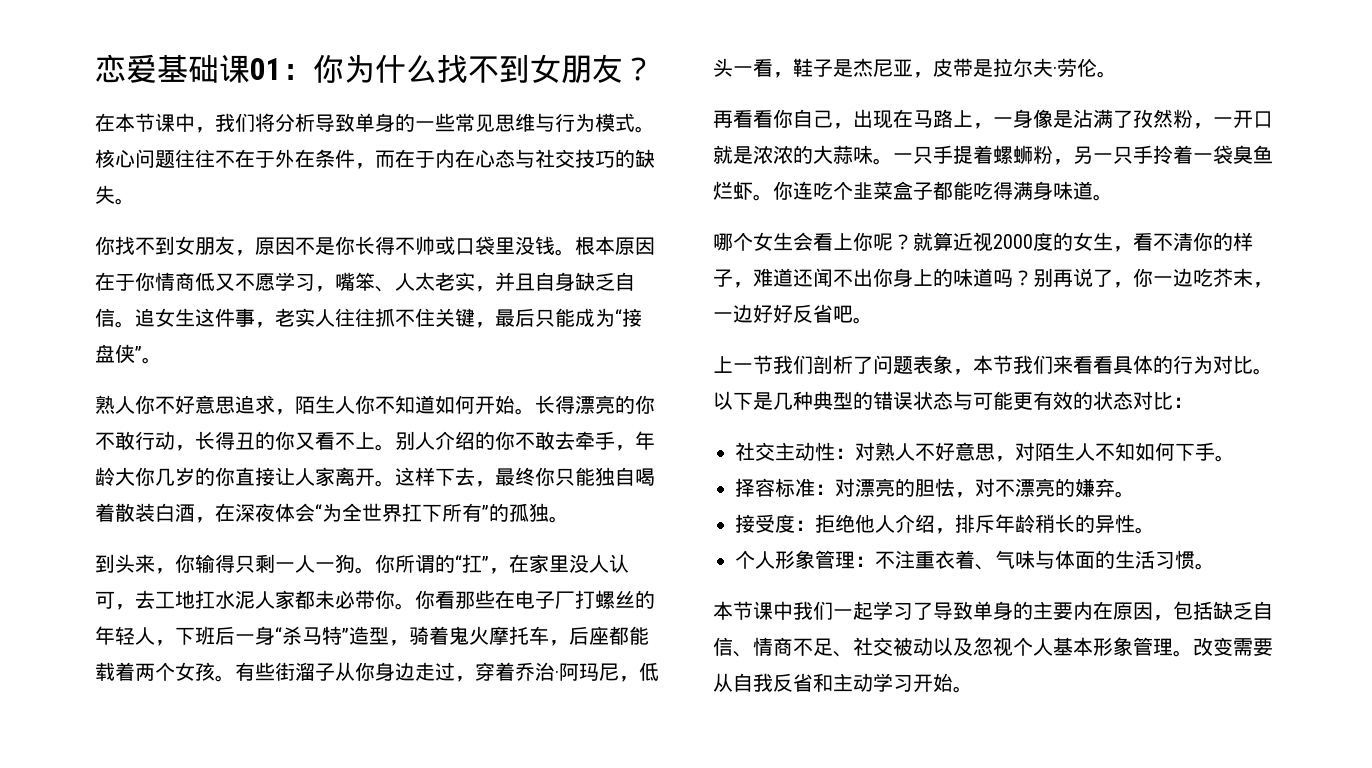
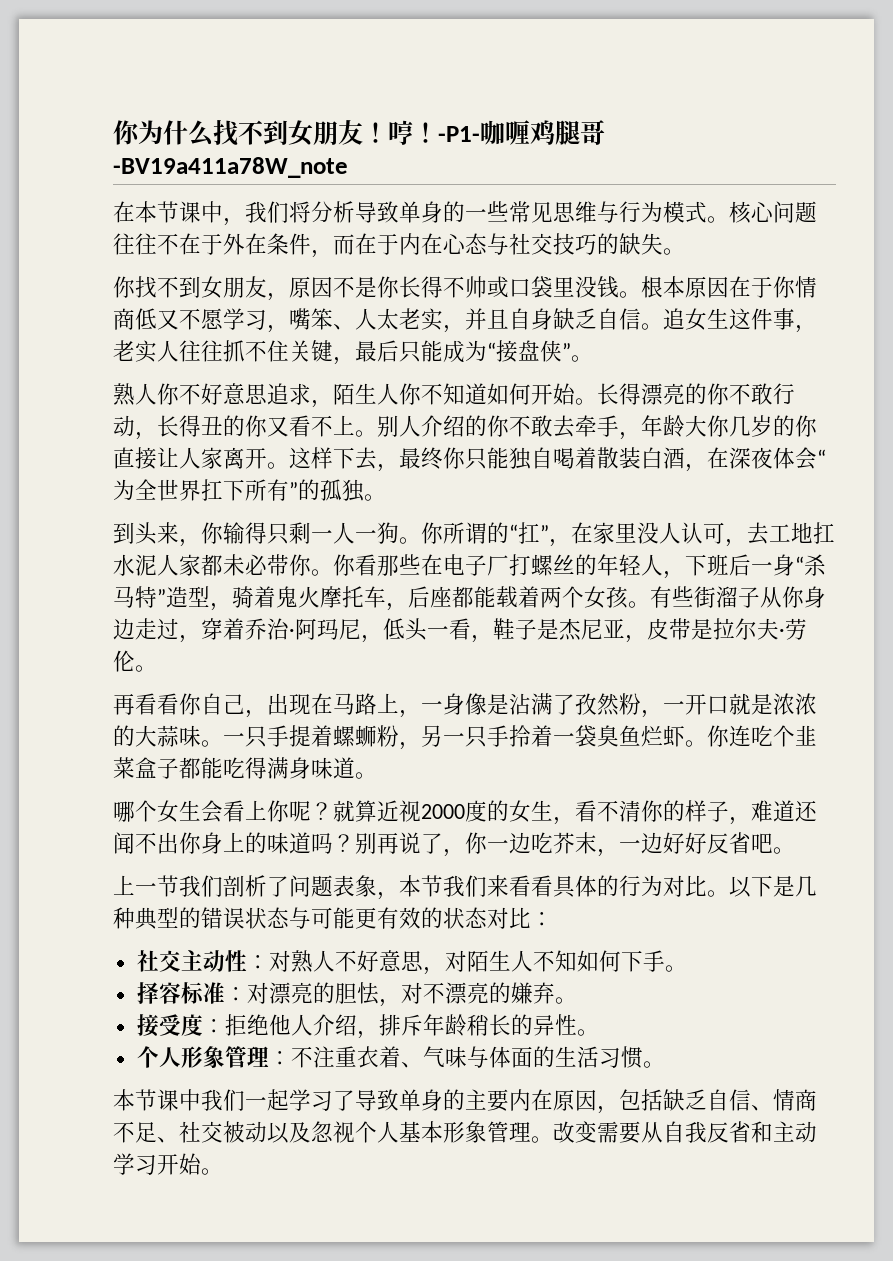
[95,54,313,83] 恋爱基础课01： -> (113, 132) none
[623,57,654,81] ？ -> [363,120,605,145] [113,157,348,178] ！哼！-P1-咖喱鸡腿哥-BV19a411a78W_note

